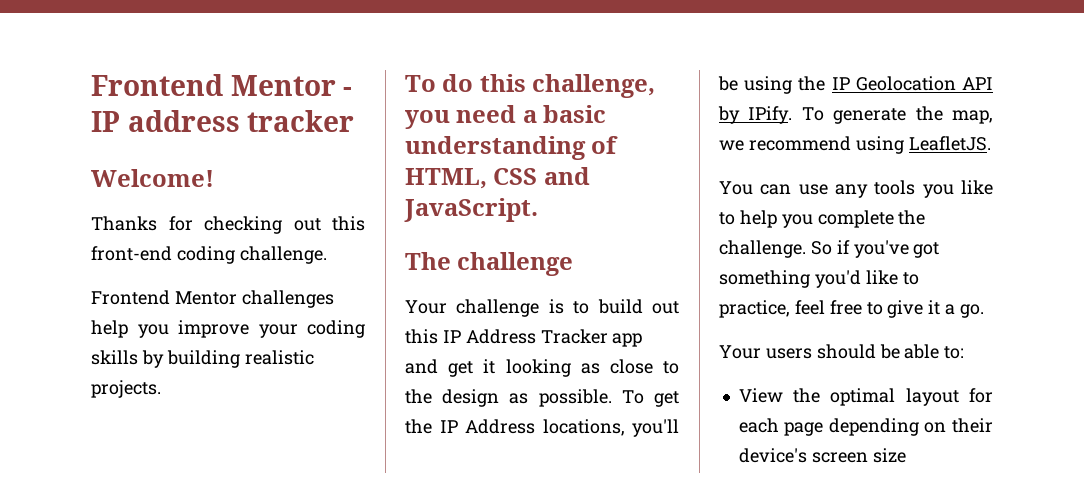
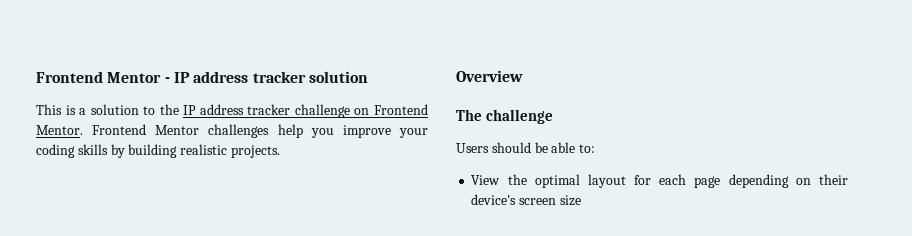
[91,169,214,187] [91,216,365,234] [91,246,327,264] // Welcome! // Thanks for checking out this front-end coding challenge. // -> [308,71,368,83] [36,104,428,118] [36,125,83,135] solution // This is a solution to the IP address tracker challenge on Frontend Mentor.
[405,74,656,98] [405,105,607,129] [405,136,619,160] [405,167,590,189] [404,198,538,222] [405,252,574,276] [405,299,679,317] [405,329,643,347] [405,359,679,377] [405,389,679,407] [405,419,679,437] [718,76,993,94] [718,106,993,124] [719,136,991,154] [719,180,993,198] [719,210,926,228] [719,240,940,258] [719,270,919,288] [719,300,985,318] [719,345,812,359] To do this challenge, you need a basic understanding of HTML, CSS and JavaScript. // The challenge // Your challenge is to build out this IP Address Tracker app and get it looking as close to the design as possible. To get the IP Address locations, you'll be using the IP Geolocation API by IPify. To generate the map, we recommend using LeafletJS. // You can use any tools you like to help you complete the challenge. So if you've got something you'd like to practice, feel free to give it a go. // Your users -> [456,70,523,82] [456,109,553,124] [456,143,489,153] Overview // The challenge // Users

